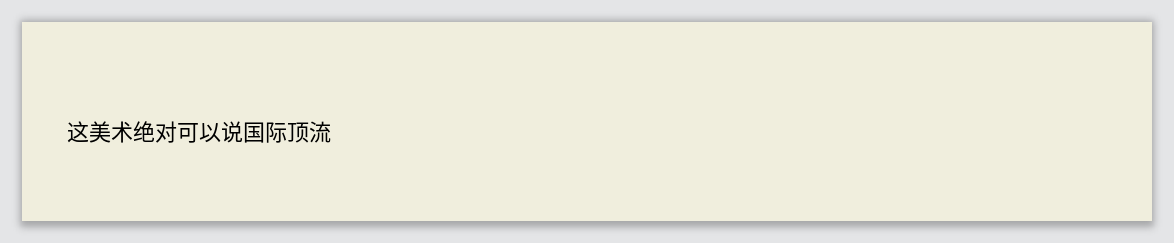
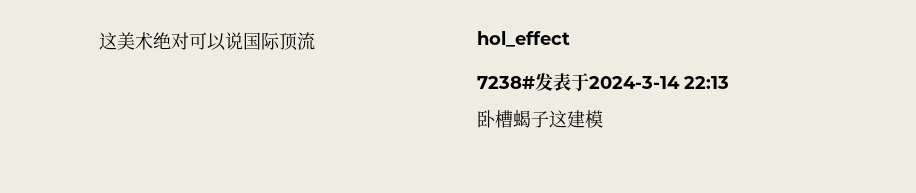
(331, 132) none -> [477,31,570,47] [477,73,729,91] [477,110,603,128] // hol_effect // 7238#发表于2024-3-14 22:13 // 卧槽蝎子这建模

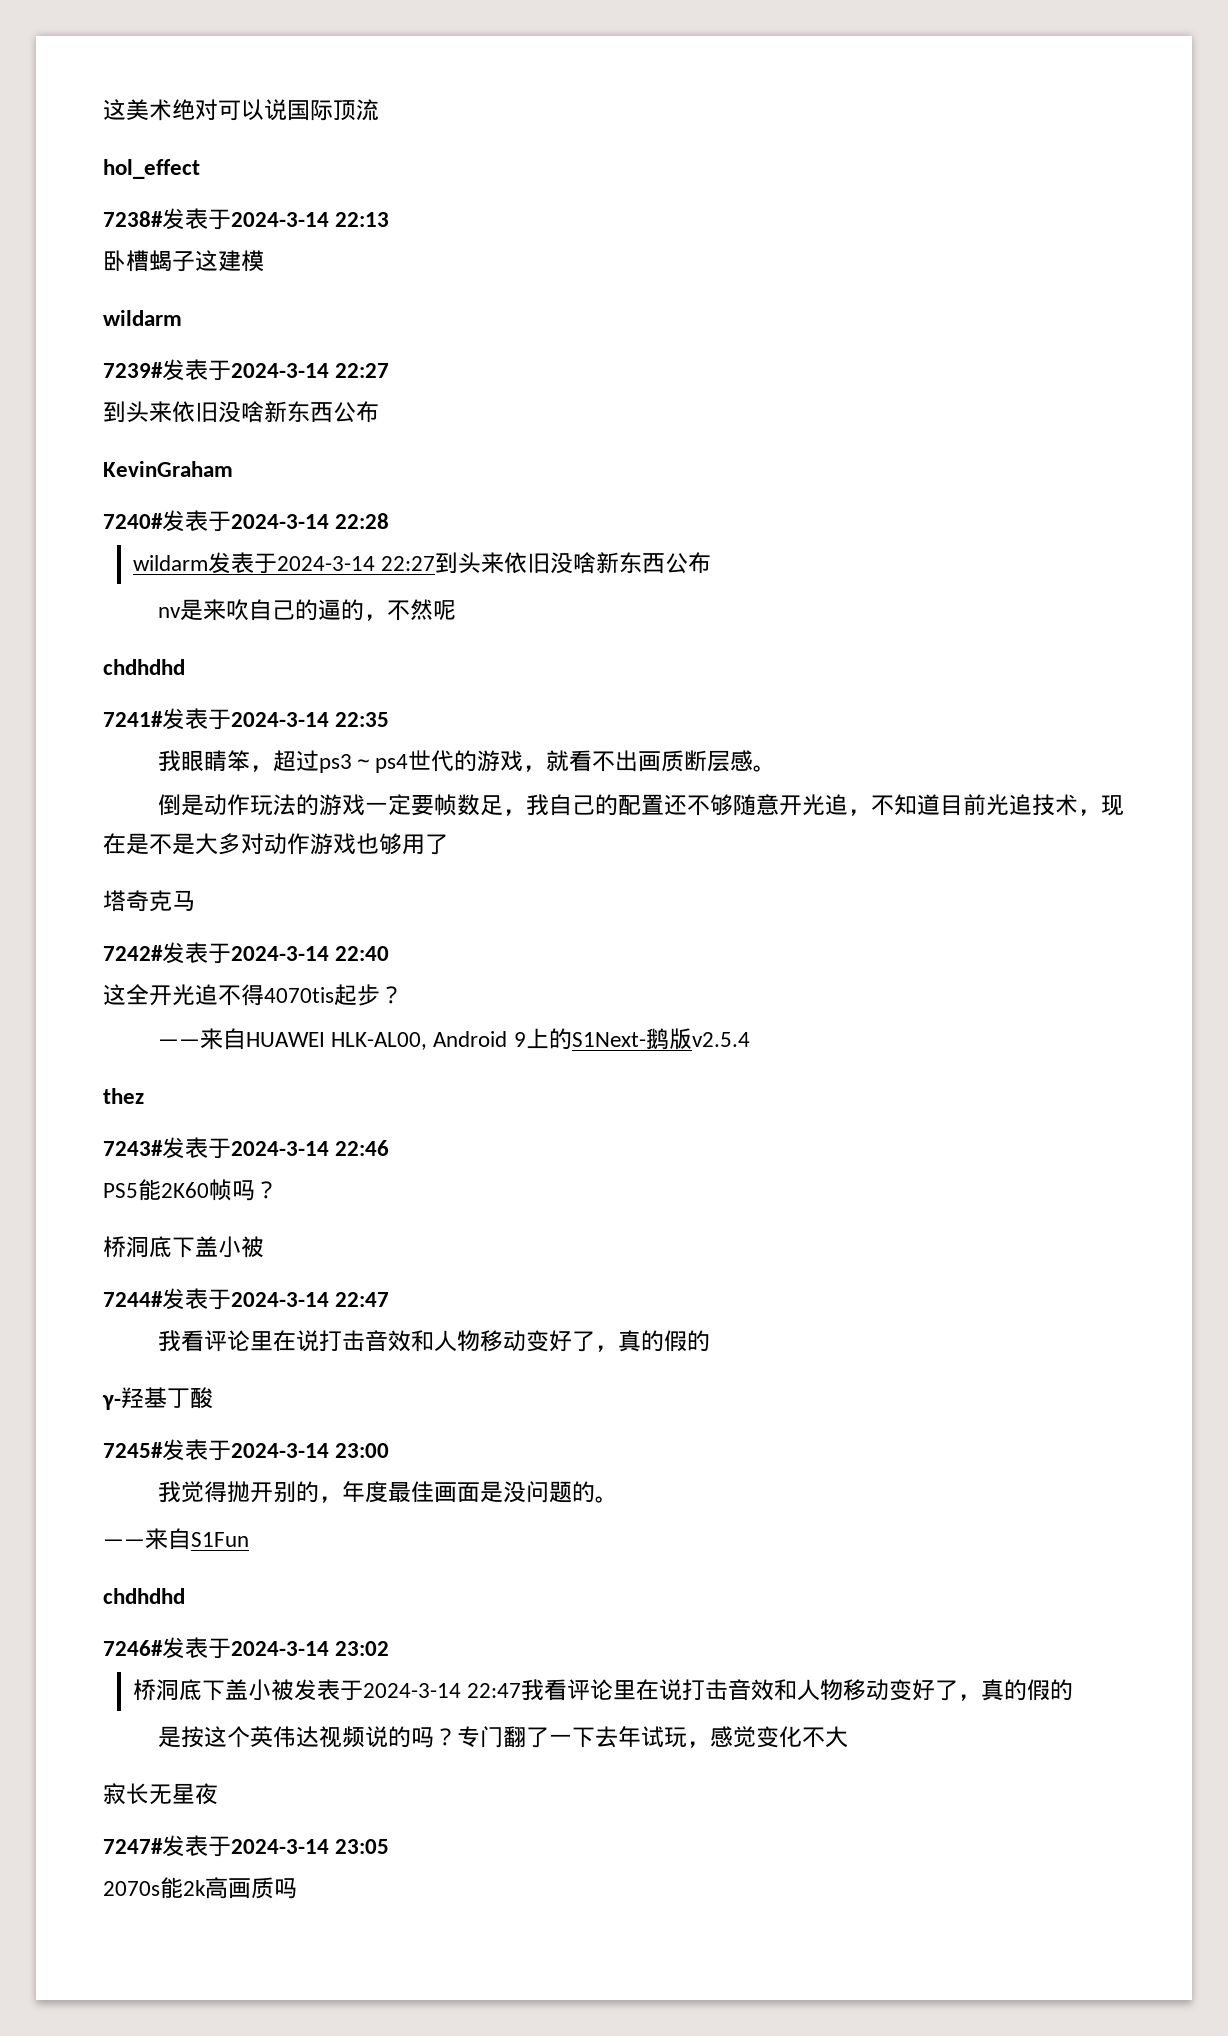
(603, 119) none -> [103,310,182,326] [103,359,390,381] [103,401,379,423] [103,461,233,477] [103,510,390,532] [133,552,712,574] [158,599,457,621] [103,659,185,675] [103,708,390,730] [158,750,777,773] [158,794,1125,816] [103,833,448,855] [103,890,195,912] [103,942,390,964] [103,984,403,1006] [158,1028,750,1050] [103,1088,144,1104] [103,1137,390,1159] [103,1179,278,1201] [103,1236,264,1258] [103,1288,390,1310] [158,1330,711,1352] [102,1387,213,1410] [103,1439,390,1461] [158,1481,619,1503] [103,1528,249,1550] [103,1588,185,1604] [103,1637,390,1659] [133,1679,1074,1701] [158,1726,849,1748] [103,1783,218,1805] [103,1835,390,1857] [103,1877,297,1899] // wildarm // 7239#发表于2024-3-14 22:27 // 到头来依旧没啥新东西公布 // KevinGraham // 7240#发表于2024-3-14 22:28 // wildarm发表于2024-3-14 22:27到头来依旧没啥新东西公布 // nv是来吹自己的逼的，不然呢 // chdhdhd // 7241#发表于2024-3-14 22:35 // 我眼睛笨，超过ps3～ps4世代的游戏，就看不出画质断层感。 // 倒是动作玩法的游戏一定要帧数足，我自己的配置还不够随意开光追，不知道目前光追技术，现在是不是大多对动作游戏也够用了 // 塔奇克马 // 7242#发表于2024-3-14 22:40 // 这全开光追不得4070tis起步？ // ——来自HUAWEI HLK-AL00, Android 9上的S1Next-鹅版v2.5.4 // thez // 7243#发表于2024-3-14 22:46 // PS5能2K60帧吗？ // 桥洞底下盖小被 // 7244#发表于2024-3-14 22:47 // 我看评论里在说打击音效和人物移动变好了，真的假的 // γ-羟基丁酸 // 7245#发表于2024-3-14 23:00 // 我觉得抛开别的，年度最佳画面是没问题的。 // ——来自S1Fun // chdhdhd // 7246#发表于2024-3-14 23:02 // 桥洞底下盖小被发表于2024-3-14 22:47我看评论里在说打击音效和人物移动变好了，真的假的 // 是按这个英伟达视频说的吗？专门翻了一下去年试玩，感觉变化不大 // 寂长无星夜 // 7247#发表于2024-3-14 23:05 // 2070s能2k高画质吗

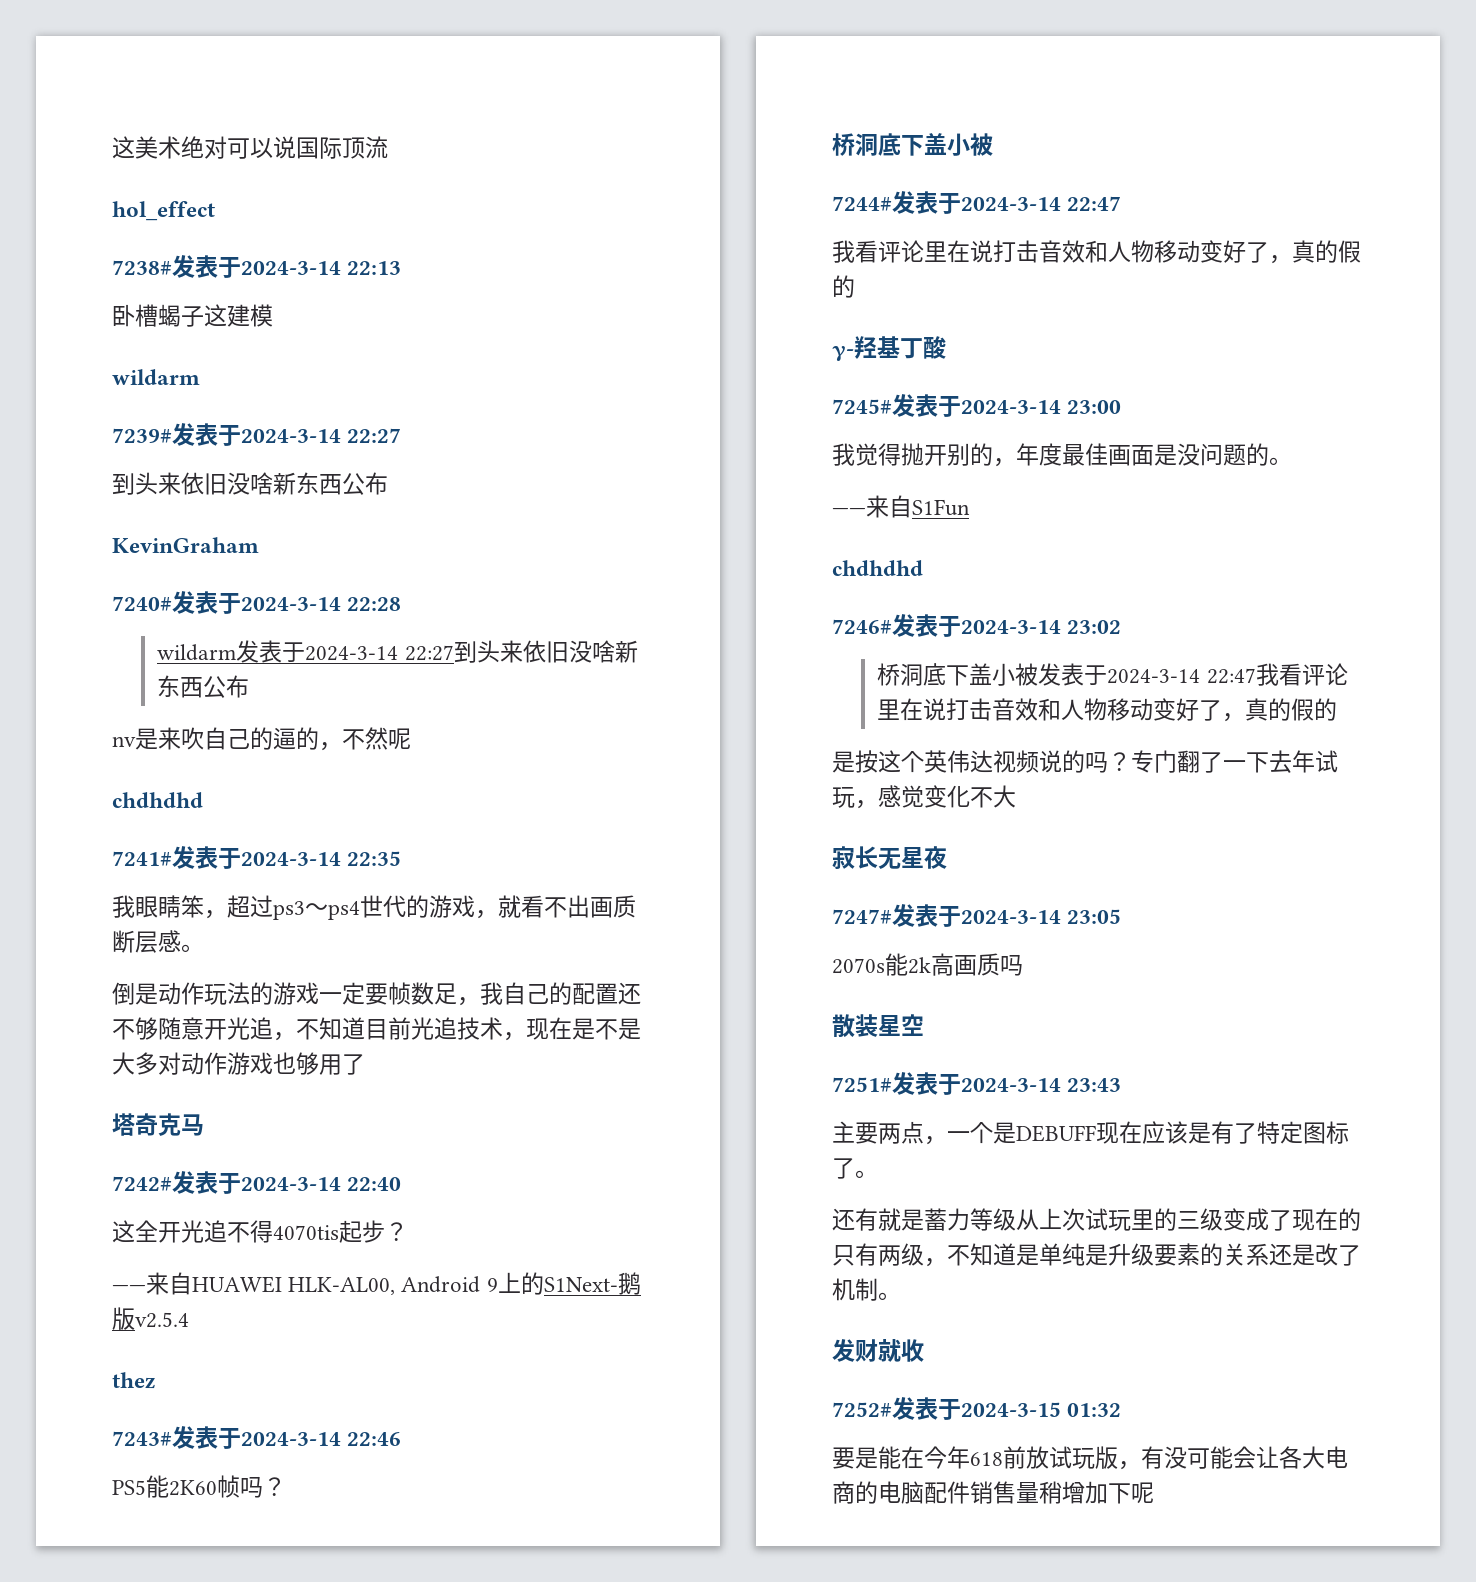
(297, 1888) none -> [832,1014,924,1038] [832,1072,1122,1095] [832,1121,1349,1145] [832,1158,878,1179] [832,1208,1361,1231] [832,1243,1361,1267] [832,1278,901,1301] [832,1339,924,1362] [832,1397,1122,1420] [832,1446,1348,1470] [832,1481,1154,1504] // 散装星空 // 7251#发表于2024-3-14 23:43 // 主要两点，一个是DEBUFF现在应该是有了特定图标了。 // 还有就是蓄力等级从上次试玩里的三级变成了现在的只有两级，不知道是单纯是升级要素的关系还是改了机制。 // 发财就收 // 7252#发表于2024-3-15 01:32 // 要是能在今年618前放试玩版，有没可能会让各大电商的电脑配件销售量稍增加下呢

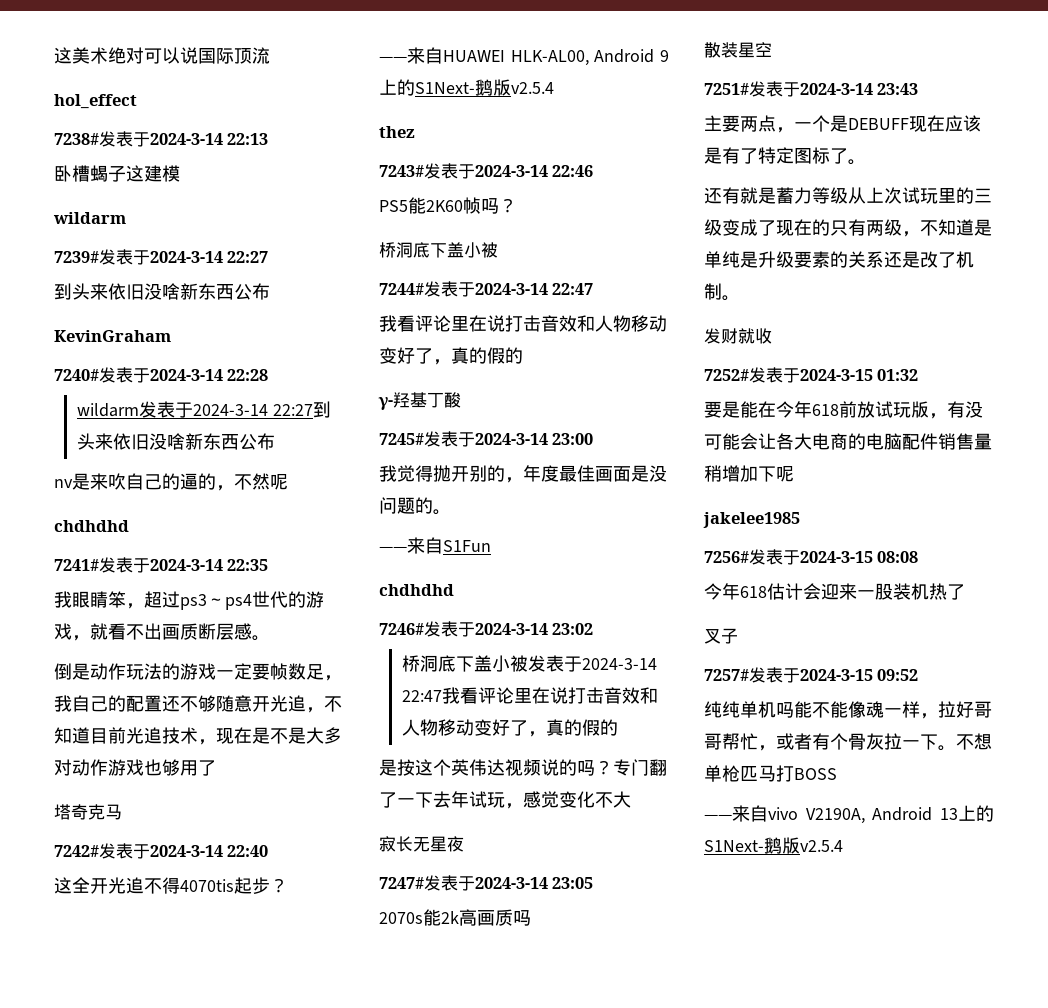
(1154, 1493) none -> [703,512,800,528] [704,549,919,565] [704,583,965,600] [704,628,738,644] [704,667,919,683] [704,701,992,719] [704,733,992,751] [704,765,837,782] [704,805,994,824] [704,837,843,854] // jakelee1985 // 7256#发表于2024-3-15 08:08 // 今年618估计会迎来一股装机热了 // 叉子 // 7257#发表于2024-3-15 09:52 // 纯纯单机吗能不能像魂一样，拉好哥哥帮忙，或者有个骨灰拉一下。不想单枪匹马打BOSS // ——来自vivo V2190A, Android 13上的S1Next-鹅版v2.5.4

